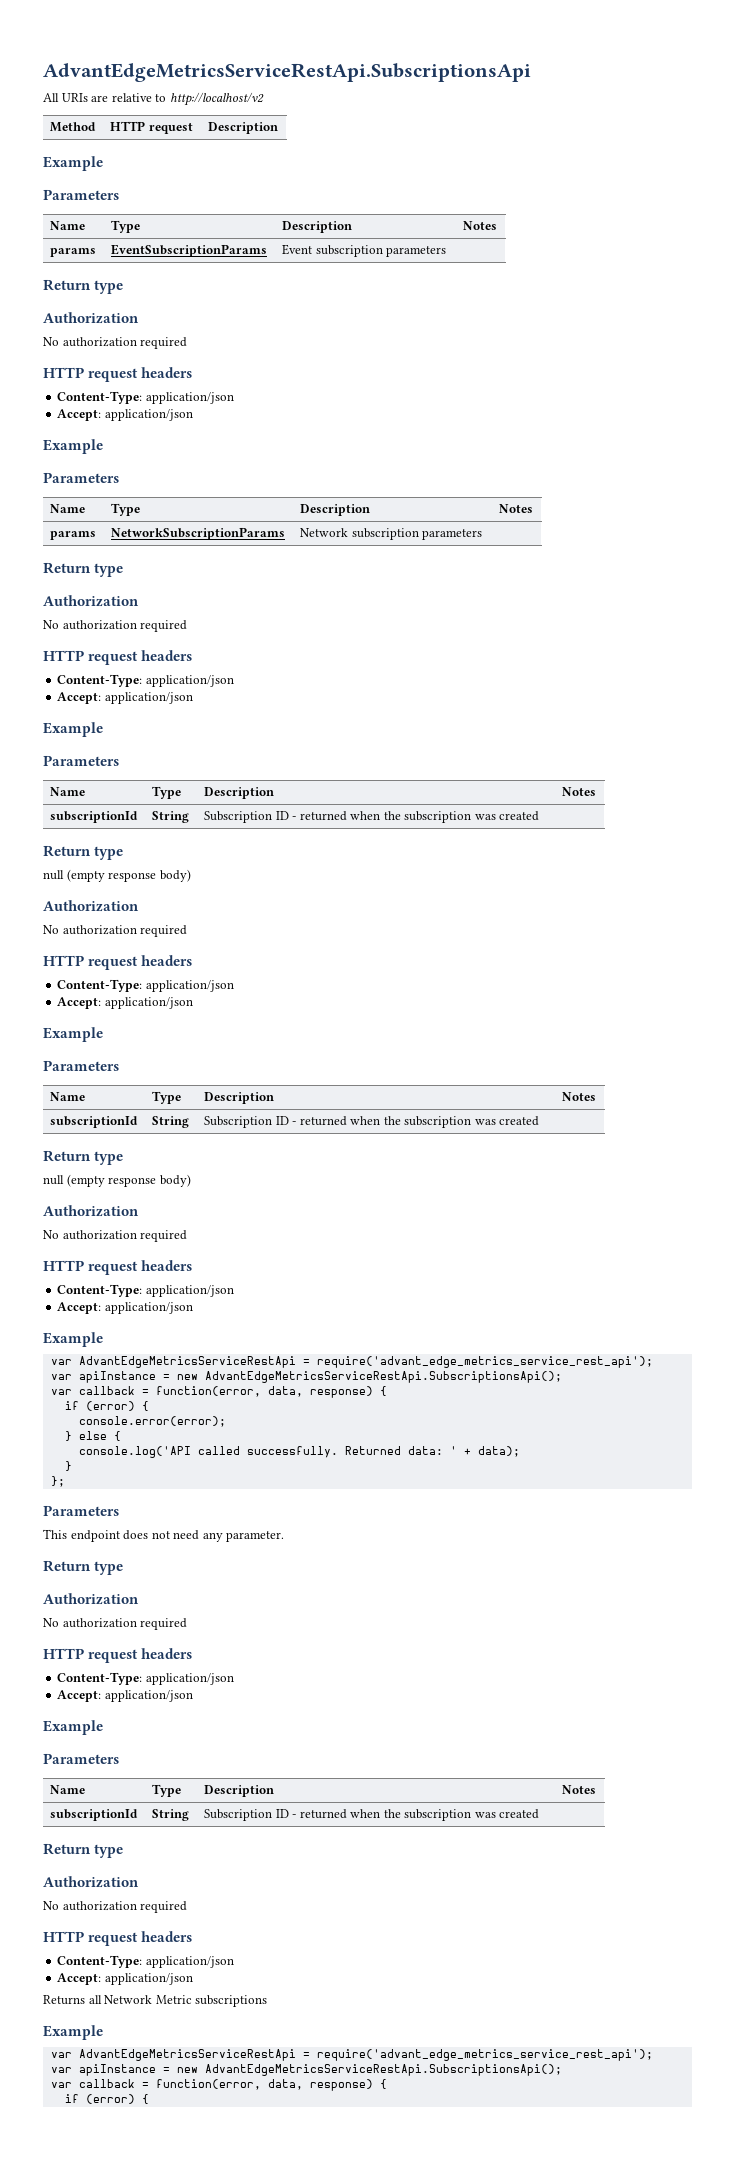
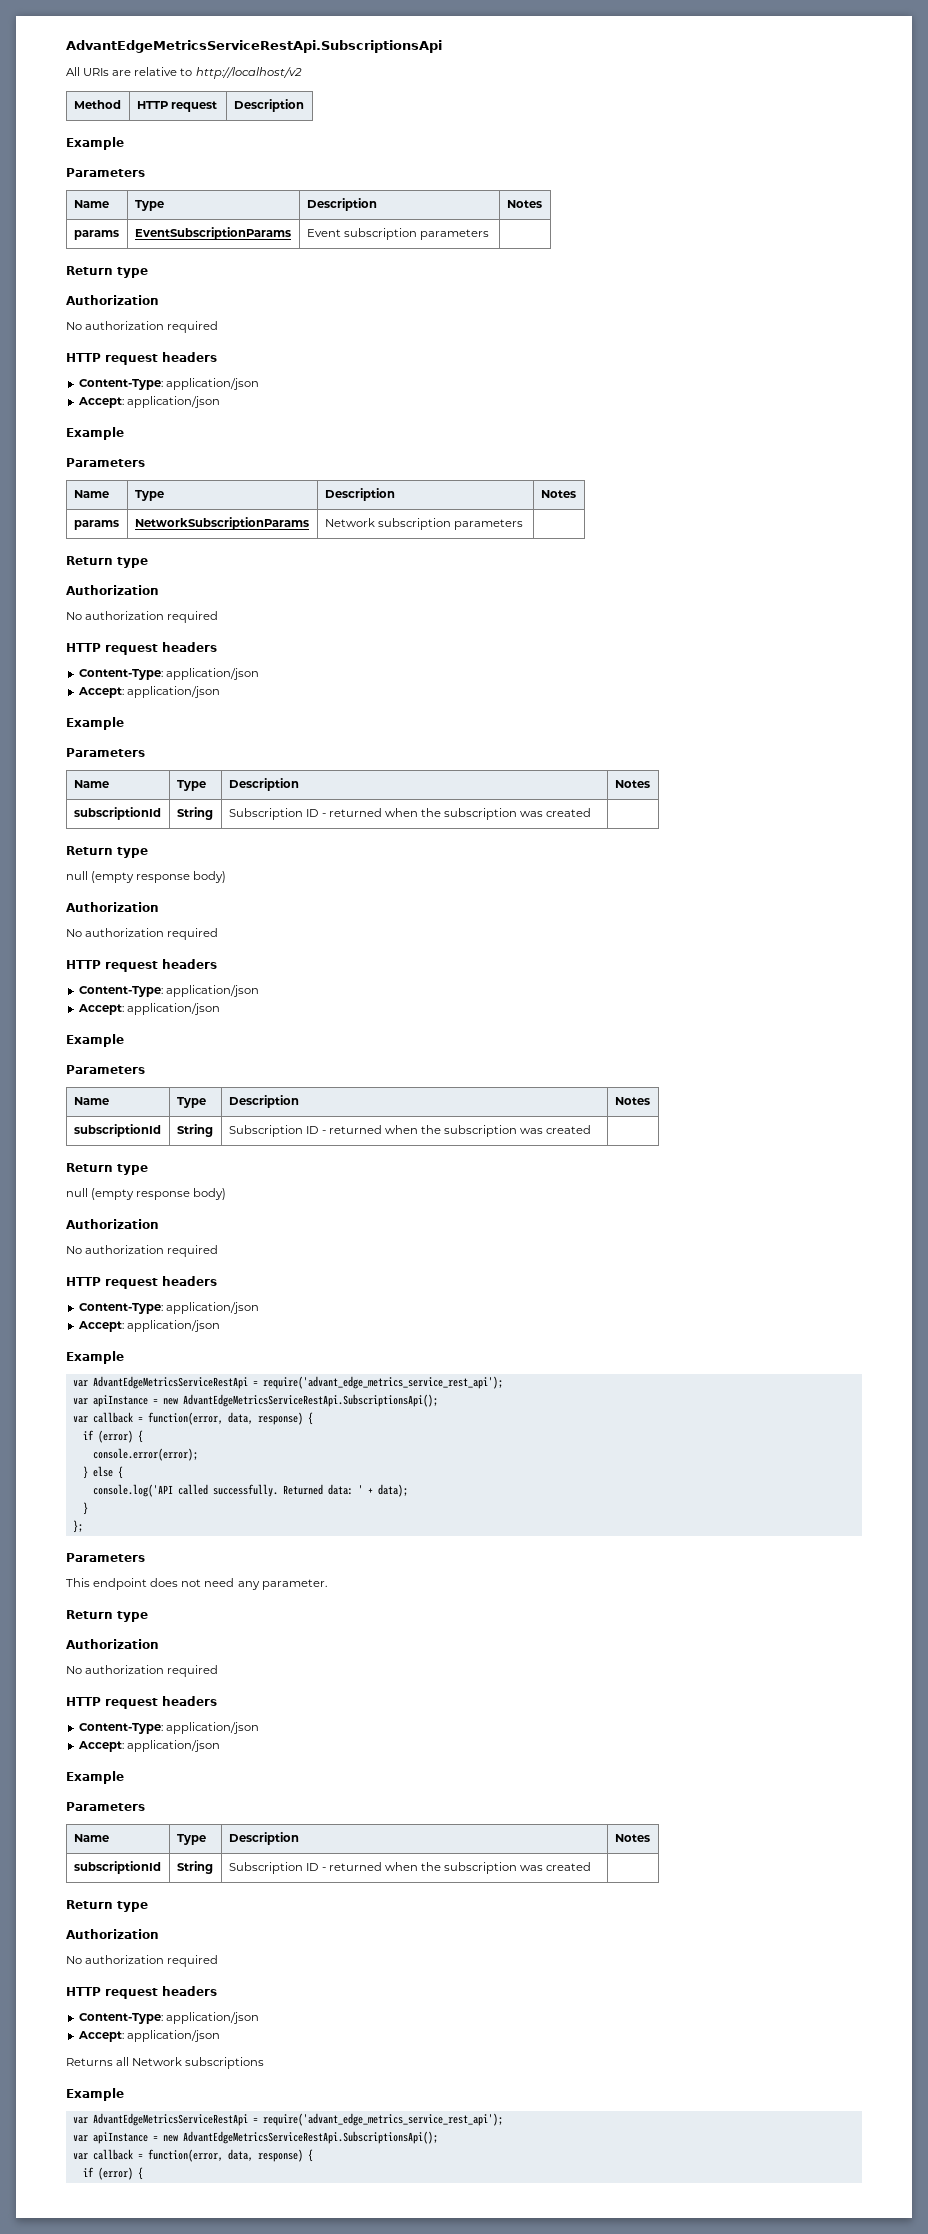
[155,1995,192,2004] Metric -> (183, 2061) none

